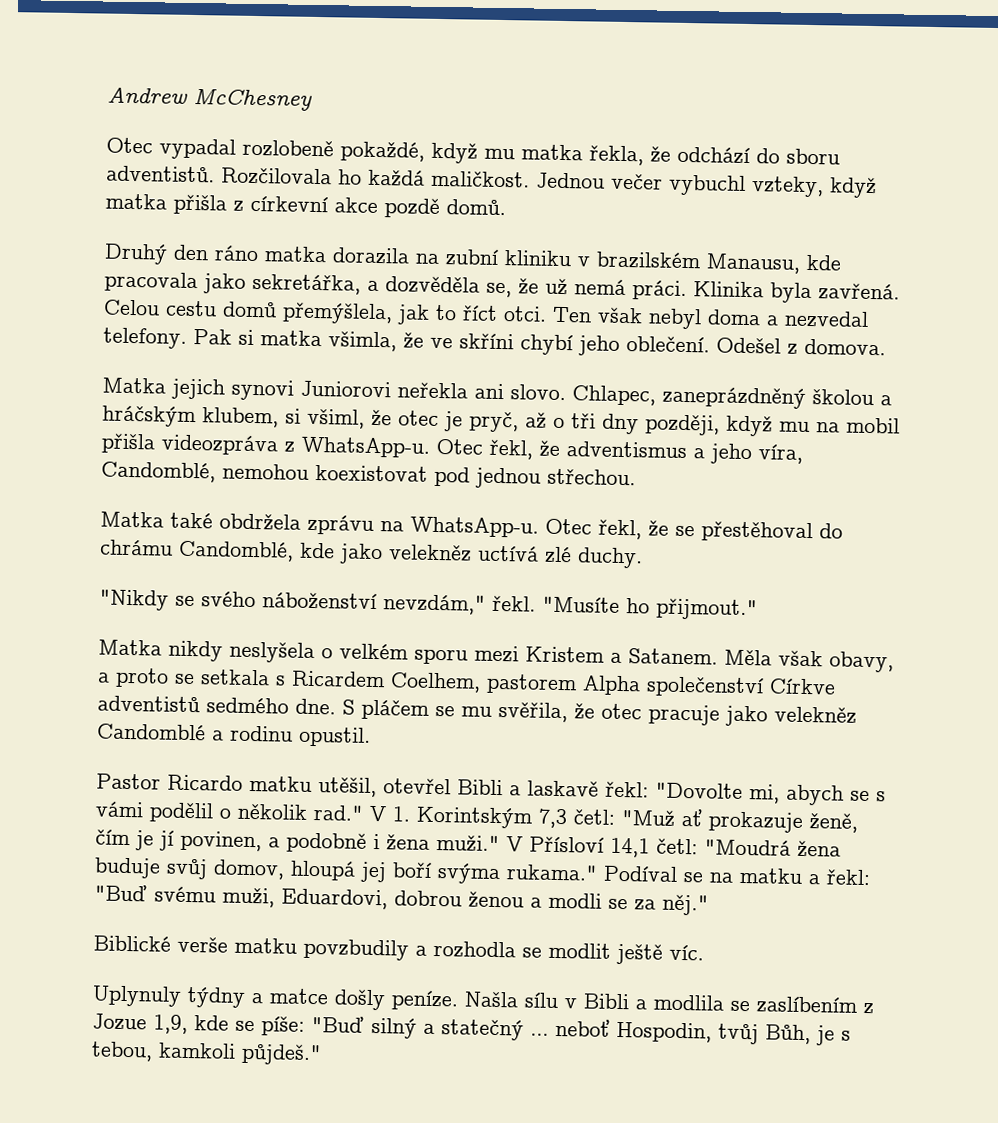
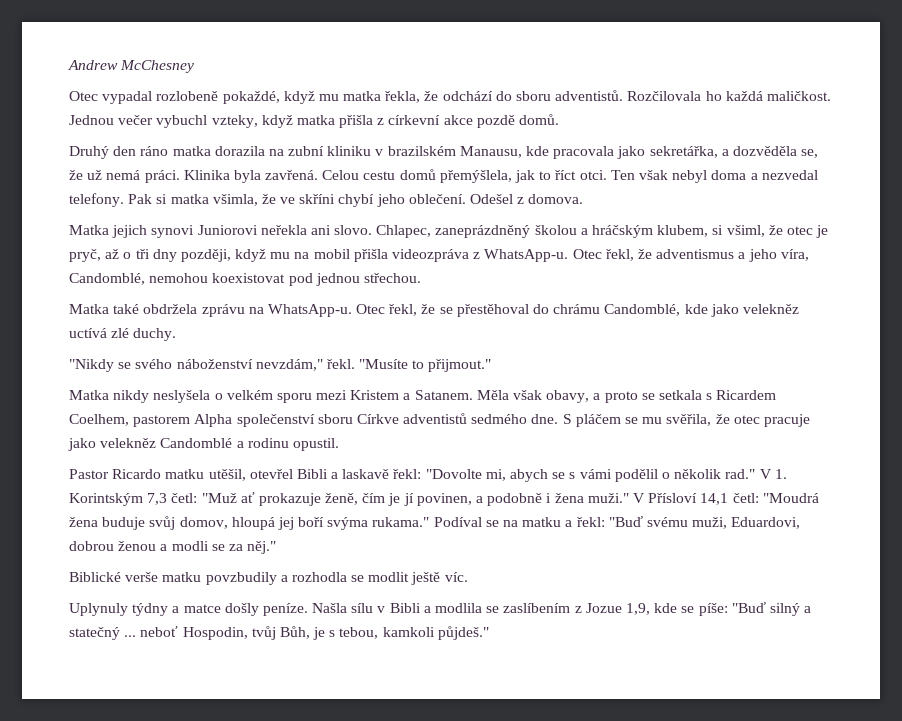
[626,598,650,614] ho -> [412,360,425,369] to
(764, 687) none -> [317,414,353,424] sboru

